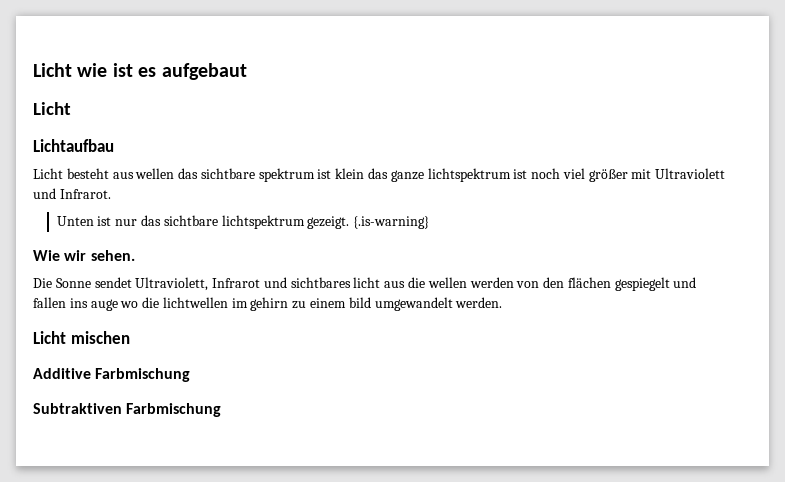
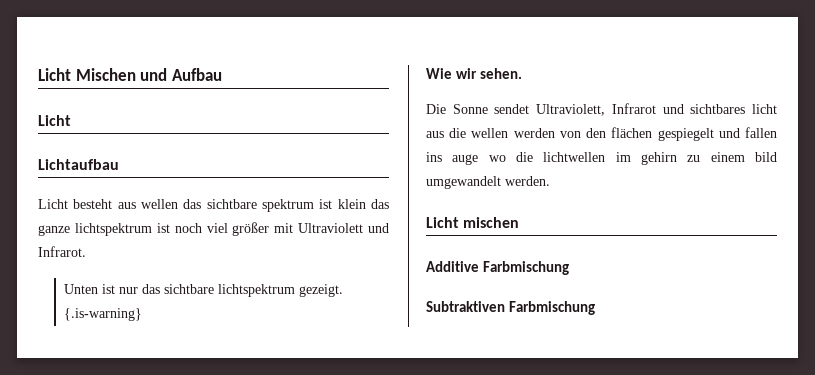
[33,63,247,80] Licht wie ist es aufgebaut -> [38,68,222,81] Licht Mischen und Aufbau

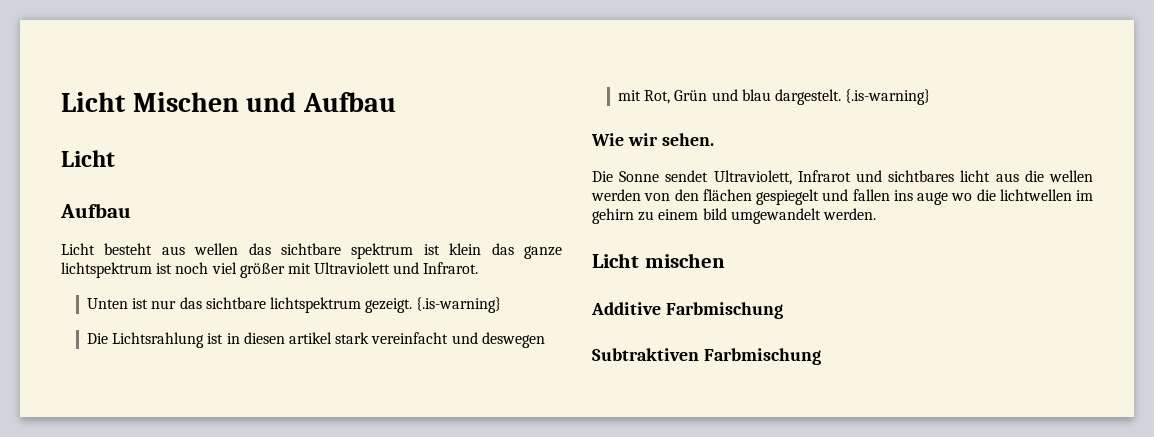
[38,159,119,170] Lichtaufbau -> [60,203,131,218] Aufbau
(143, 314) none -> [87,332,545,348] [618,89,931,105] // Die Lichtsrahlung ist in diesen artikel stark vereinfacht und deswegen mit Rot, Grün und blau dargestelt. {.is-warning}

